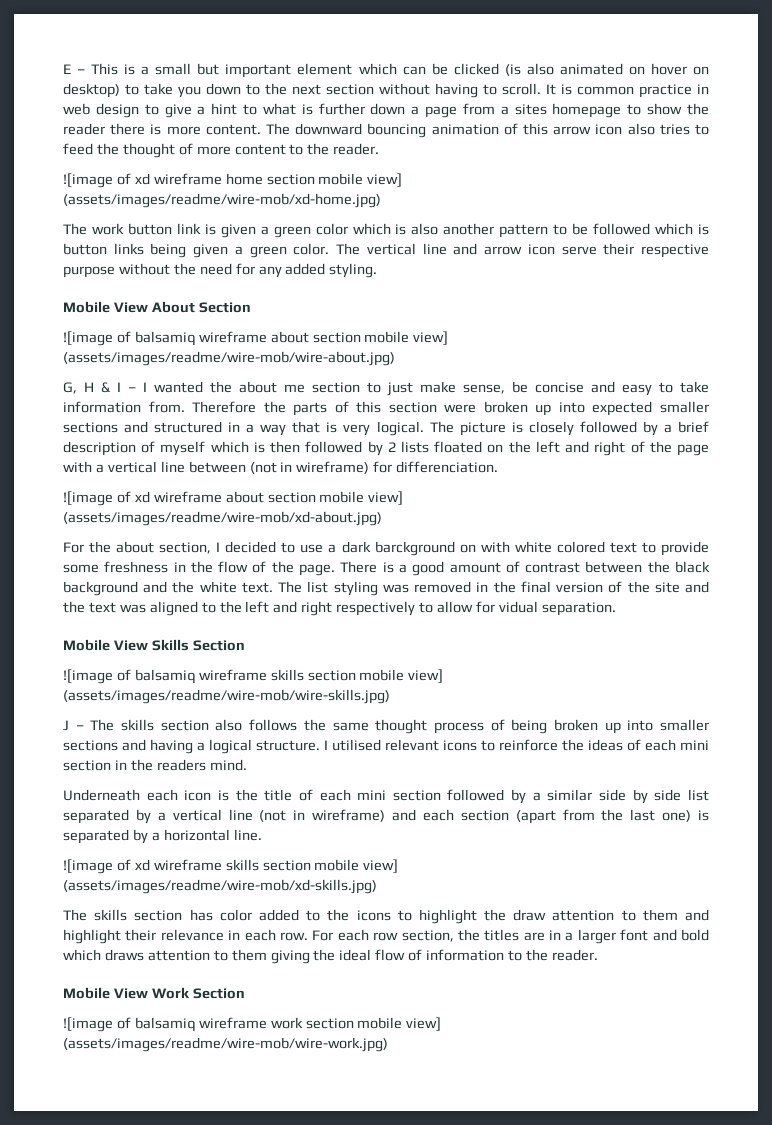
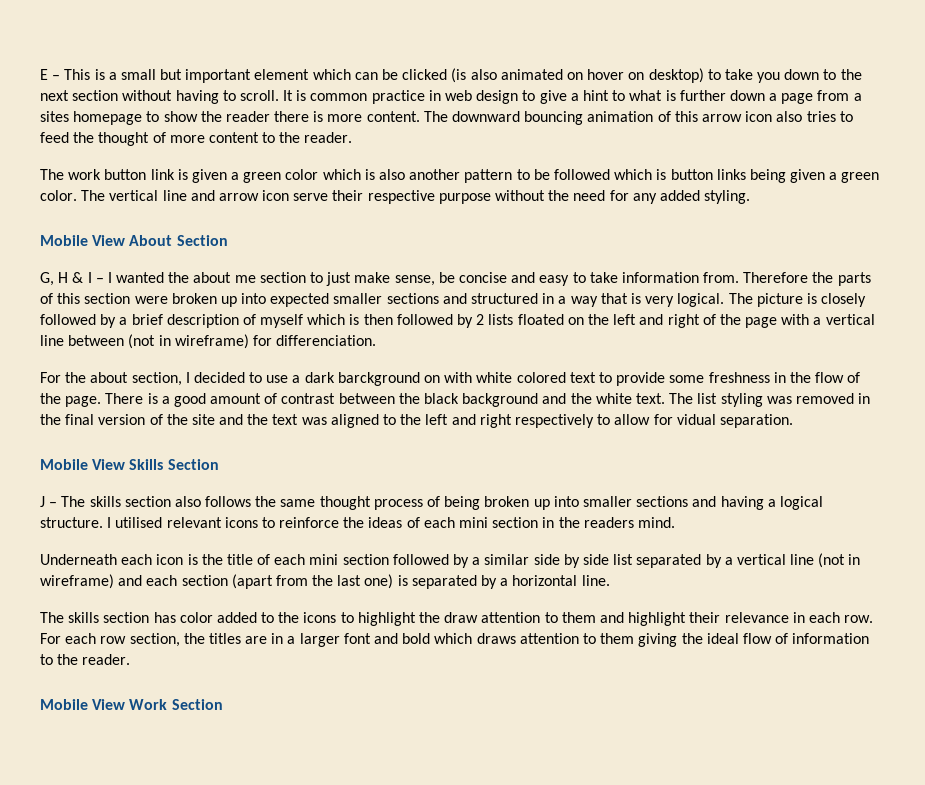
[63,173,403,188] [63,193,381,208] // ![image of xd wireframe home section mobile view] (assets/images/readme/wire-mob/xd-home.jpg) -> (353, 137) none
[63,331,449,346] [63,351,395,366] // ![image of balsamiq wireframe about section mobile view] (assets/images/readme/wire-mob/wire-about.jpg) -> (228, 240) none
[63,491,404,506] [63,511,382,526] // ![image of xd wireframe about section mobile view] (assets/images/readme/wire-mob/xd-about.jpg) -> (377, 340) none
[63,669,444,684] [63,689,390,704] // ![image of balsamiq wireframe skills section mobile view] (assets/images/readme/wire-mob/wire-skills.jpg) -> (219, 464) none
[63,859,399,874] [63,879,377,894] // ![image of xd wireframe skills section mobile view] (assets/images/readme/wire-mob/xd-skills.jpg) -> (610, 580) none
[63,1017,442,1032] [63,1037,388,1052] // ![image of balsamiq wireframe work section mobile view] (assets/images/readme/wire-mob/wire-work.jpg) -> (223, 704) none

